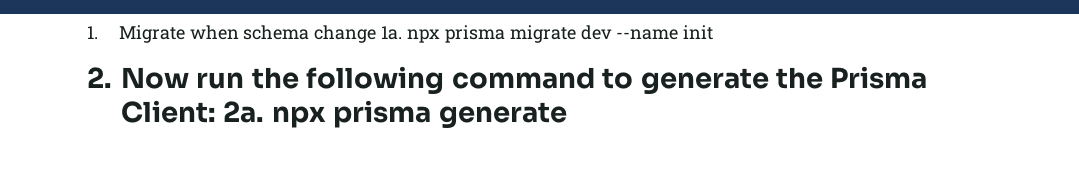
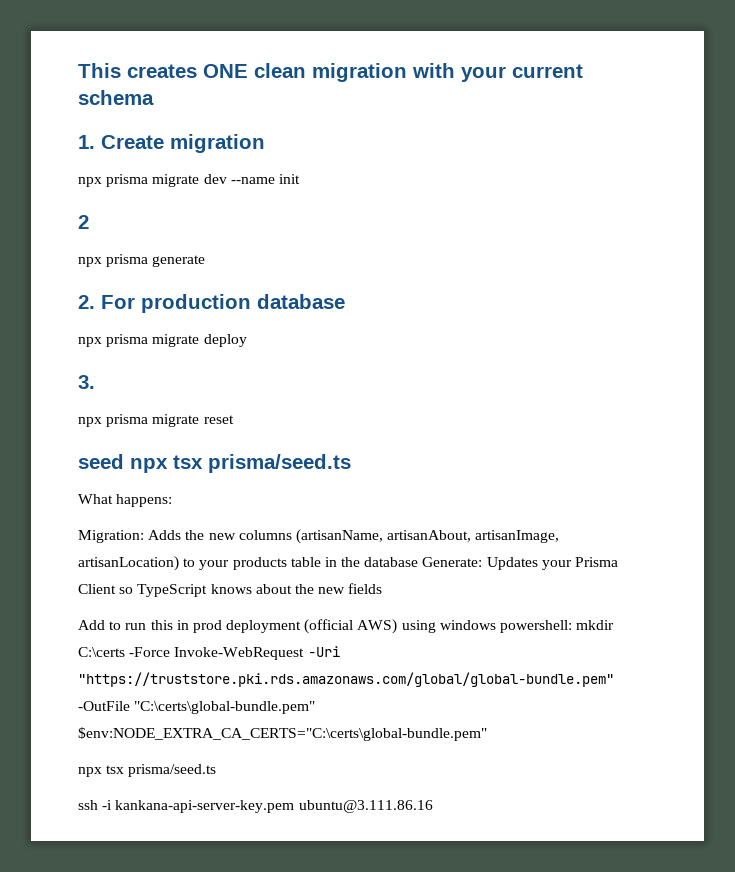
[87,25,403,43] 1. Migrate when schema change 1a. -> [78,63,583,82] [78,90,154,105] [78,134,265,153] This creates ONE clean migration with your current schema // 1. Create migration //
[87,66,928,94] [121,100,567,128] 2. Now run the following command to generate the Prisma Client: 2a. npx prisma generate -> [78,215,89,229] [78,254,206,267] [78,294,345,313] [78,334,247,347] [78,375,95,389] [78,414,234,427] [78,454,351,473] [78,494,173,507] [78,529,560,544] [78,556,619,571] [78,583,383,597] [78,619,615,634] [78,646,340,660] [78,672,614,687] [78,701,316,714] [78,727,487,741] [78,764,217,777] [78,800,433,813] 2 // npx prisma generate // 2. For production database // npx prisma migrate deploy // 3. // npx prisma migrate reset // seed npx tsx prisma/seed.ts // What happens: // Migration: Adds the new columns (artisanName, artisanAbout, artisanImage, artisanLocation) to your products table in the database Generate: Updates your Prisma Client so TypeScript knows about the new fields // Add to run this in prod deployment (official AWS) using windows powershell: mkdir C:\certs -Force Invoke-WebRequest -Uri "https://truststore.pki.rds.amazonaws.com/global/global-bundle.pem" -OutFile "C:\certs\global-bundle.pem" $env:NODE_EXTRA_CA_CERTS="C:\certs\global-bundle.pem" // npx tsx prisma/seed.ts // ssh -i kankana-api-server-key.pem ubuntu@3.111.86.16

